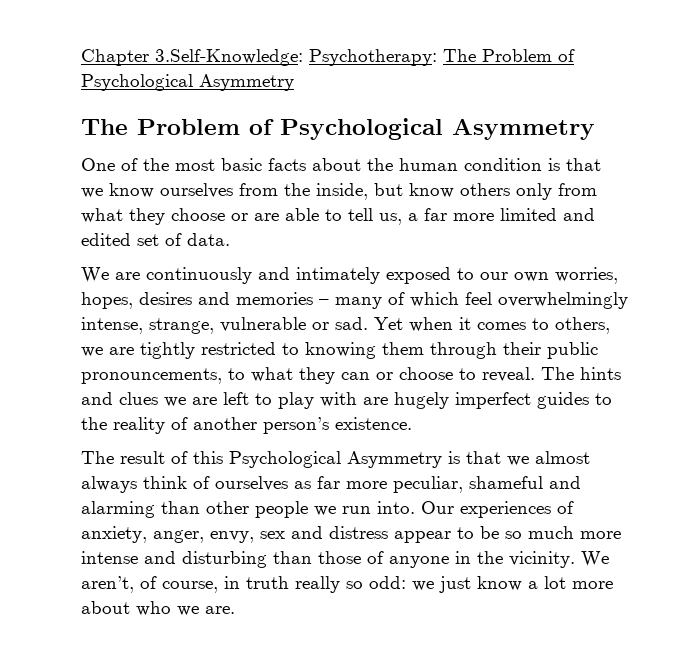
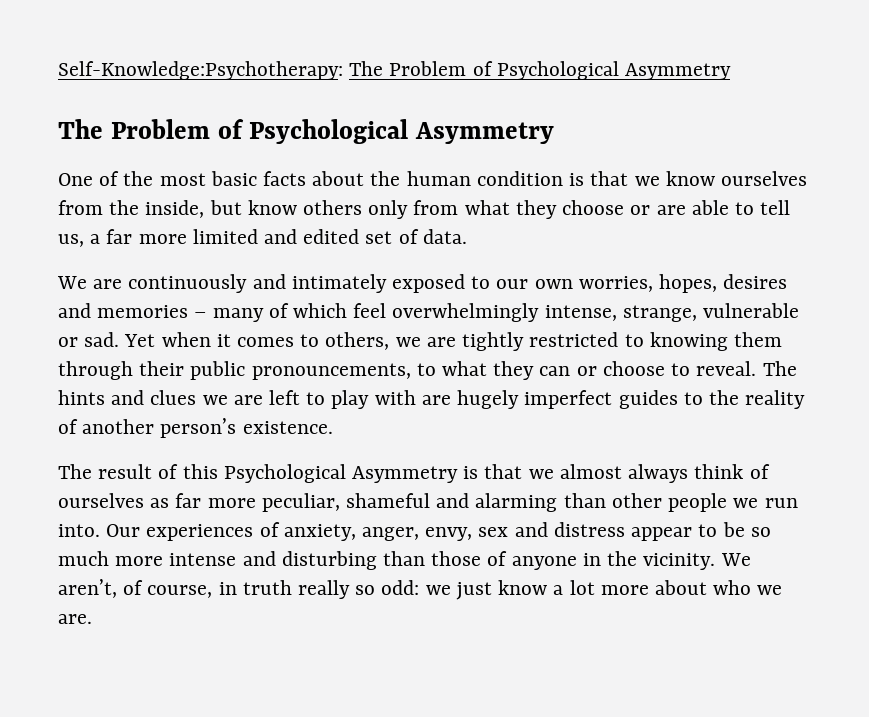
[81,49,437,66] Chapter 3.Self-Knowledge: Psychotherapy: -> [58,61,343,80] Self-Knowledge:Psychotherapy:

